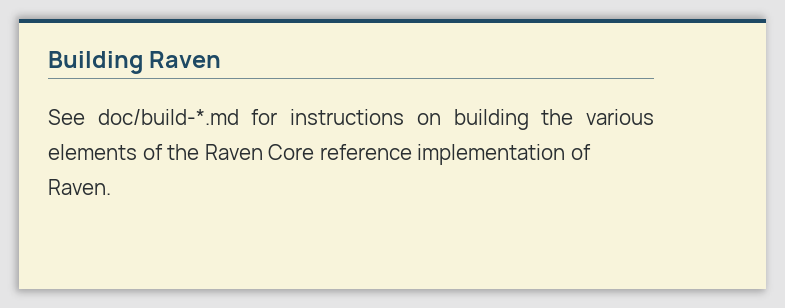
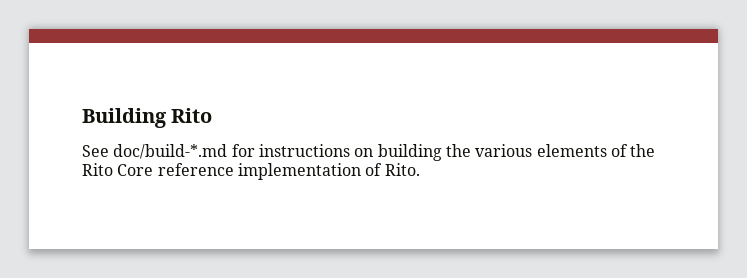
[149,51,222,68] Raven -> [171,108,213,123] Rito
[204,144,263,160] Raven -> [82,163,113,176] Rito
[48,179,111,195] Raven. -> [384,163,420,176] Rito.

